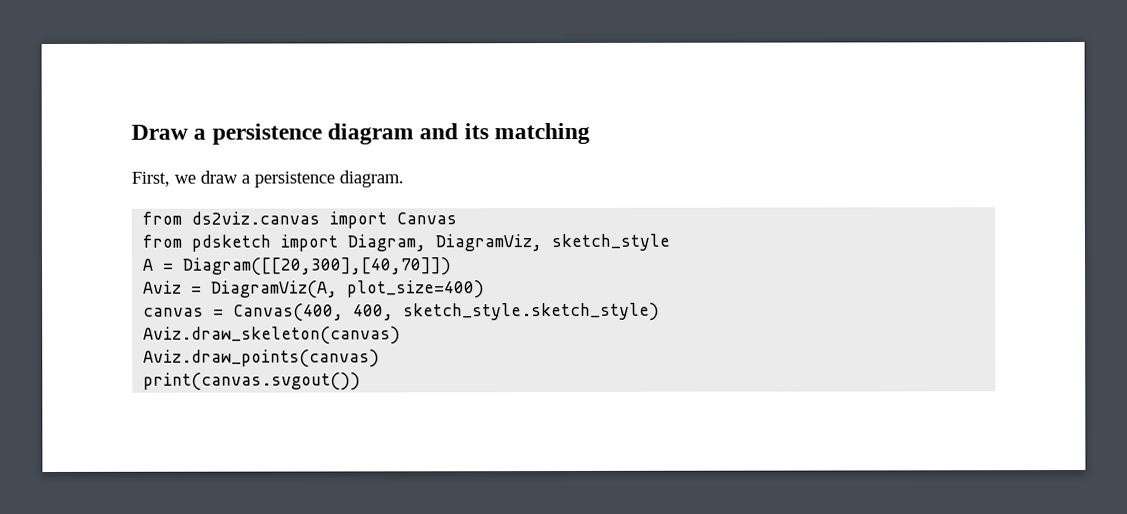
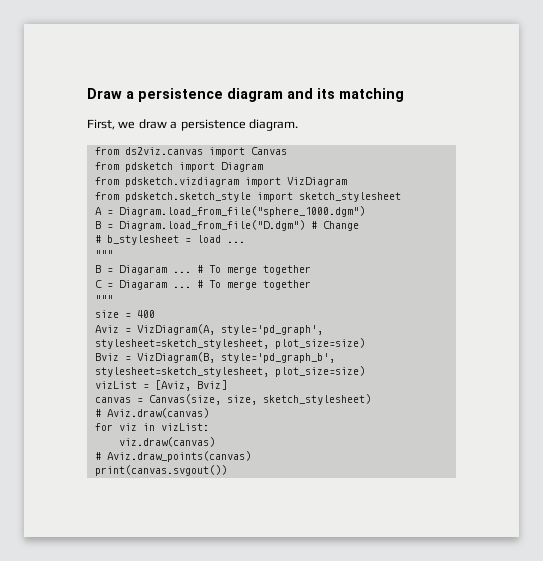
[347,233,671,252] [143,257,453,276] [143,280,486,299] [143,302,661,322] [143,326,402,345] Diagram, DiagramViz, sketch_style // A = Diagram([[20,300],[40,70]]) // Aviz = DiagramViz(A, plot_size=400) // canvas = Canvas(400, 400, sketch_style.sketch_style) // Aviz.draw_skeleton(canvas) // -> [220,162,263,172] [94,177,347,187] [94,192,401,202] [94,206,365,217] [94,220,359,231] [94,235,245,245] [94,250,113,258] [94,265,311,275] [94,280,311,290] [94,295,113,303] [94,310,155,318] [94,324,323,335] [94,338,365,349] [94,352,335,363] [94,366,365,377] [94,380,227,391] [94,394,371,405] [94,408,209,418] [94,423,209,431] [118,437,215,447] [94,452,101,460] Diagram // from pdsketch.vizdiagram import VizDiagram // from pdsketch.sketch_style import sketch_stylesheet // A = Diagram.load_from_file("sphere_1000.dgm") // B = Diagram.load_from_file("D.dgm") # Change // # b_stylesheet = load ... // """ // B = Diagaram ... # To merge together // C = Diagaram ... # To merge together // """ // size = 400 // Aviz = VizDiagram(A, style='pd_graph', stylesheet=sketch_stylesheet, plot_size=size) // Bviz = VizDiagram(B, style='pd_graph_b', stylesheet=sketch_stylesheet, plot_size=size) // vizList = [Aviz, Bviz] // canvas = Canvas(size, size, sketch_stylesheet) // # Aviz.draw(canvas) // for viz in vizList: // viz.draw(canvas) // #

